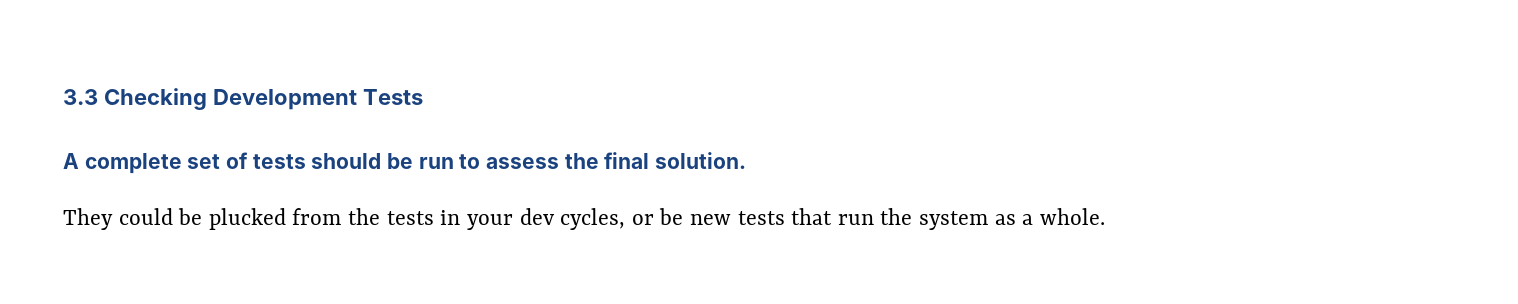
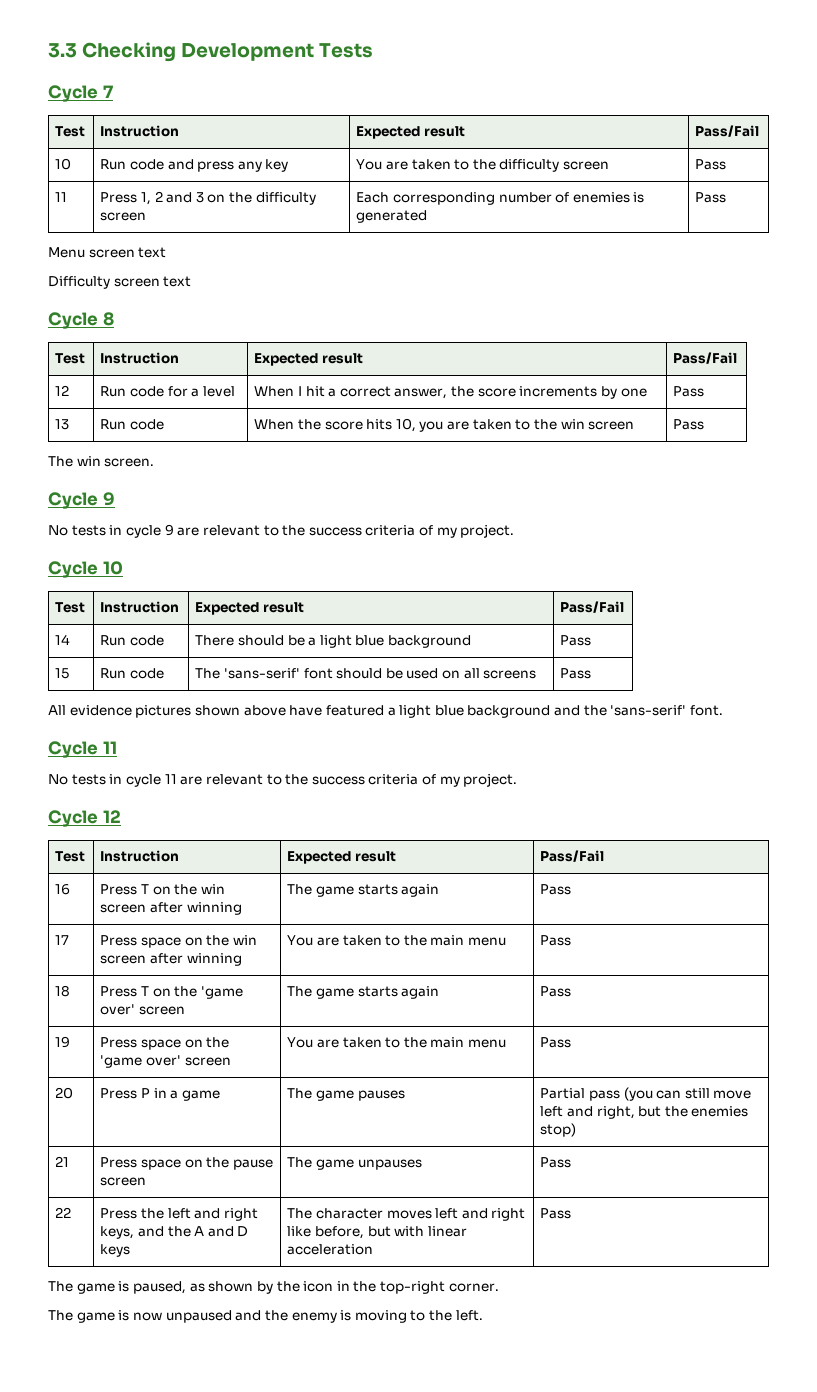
[63,152,747,174] [63,208,1105,230] A complete set of tests should be run to assess the final solution. // They could be plucked from the tests in your dev cycles, or be new tests that run the system as a whole. -> [48,85,113,102] [55,126,86,137] [100,125,180,137] [356,126,465,139] [695,125,760,137] [55,158,72,170] [100,159,289,172] [356,159,610,172] [695,159,727,170] [55,192,68,202] [100,191,316,205] [100,212,147,221] [356,192,645,205] [356,210,428,223] [695,192,727,203] [48,247,167,258] [48,276,192,289] [48,312,114,329] [55,353,86,364] [100,352,180,364] [254,353,363,366] [673,352,738,364] [55,385,70,396] [100,386,235,397] [254,386,647,399] [673,386,705,397] [55,419,70,430] [100,419,164,430] [254,418,635,432] [673,419,705,430] [48,456,155,467] [48,492,115,509] [48,524,515,538] [48,561,123,578] [55,602,86,613] [100,601,180,613] [195,602,304,615] [560,601,625,613] [55,634,71,645] [100,635,164,646] [195,635,472,648] [560,635,592,646] [55,668,70,679] [100,668,164,679] [195,668,537,679] [560,668,592,679] [48,705,724,718] [48,741,117,758] [48,773,518,787] [48,810,121,827] [55,851,86,862] [100,850,180,862] [287,851,396,864] [540,850,605,862] [55,884,71,895] [100,884,225,895] [100,902,242,915] [287,884,440,897] [540,884,572,895] [55,935,70,945] [100,935,257,948] [100,953,242,966] [287,935,507,946] [540,935,572,946] [55,985,71,997] [100,986,243,999] [100,1004,185,1015] [287,986,440,999] [540,986,572,997] [55,1036,71,1048] [100,1037,230,1050] [100,1055,231,1068] [287,1037,507,1048] [540,1037,572,1048] [55,1087,74,1099] [100,1088,220,1101] [287,1088,405,1101] [540,1087,752,1101] [540,1106,749,1119] [540,1123,577,1137] [55,1156,70,1167] [100,1157,273,1170] [100,1177,147,1186] [287,1157,422,1170] [540,1157,572,1168] [55,1207,72,1218] [100,1208,258,1221] [100,1226,249,1239] [100,1244,131,1257] [287,1208,526,1221] [287,1226,467,1239] [287,1244,374,1255] [540,1208,572,1219] [48,1281,499,1294] [48,1310,483,1323] Cycle 7 // Test | Instruction | Expected result | Pass/Fail // 10 | Run code and press any key | You are taken to the difficulty screen | Pass // 11 | Press 1, 2 and 3 on the difficulty screen | Each corresponding number of enemies is generated | Pass // Menu screen text // Difficulty screen text // Cycle 8 // Test | Instruction | Expected result | Pass/Fail // 12 | Run code for a level | When I hit a correct answer, the score increments by one | Pass // 13 | Run code | When the score hits 10, you are taken to the win screen | Pass // The win screen. // Cycle 9 // No tests in cycle 9 are relevant to the success criteria of my project. // Cycle 10 // Test | Instruction | Expected result | Pass/Fail // 14 | Run code | There should be a light blue background | Pass // 15 | Run code | The 'sans-serif' font should be used on all screens | Pass // All evidence pictures shown above have featured a light blue background and the 'sans-serif' font. // Cycle 11 // No tests in cycle 11 are relevant to the success criteria of my project. // Cycle 12 // Test | Instruction | Expected result | Pass/Fail // 16 | Press T on the win screen after winning | The game starts again | Pass // 17 | Press space on the win screen after winning | You are taken to the main menu | Pass // 18 | Press T on the 'game over' screen | The game starts again | Pass // 19 | Press space on the 'game over' screen | You are taken to the main menu | Pass // 20 | Press P in a game | The game pauses | Partial pass (you can still move left and right, but the enemies stop) // 21 | Press space on the pause screen | The game unpauses | Pass // 22 | Press the left and right keys, and the A and D keys | The character moves left and right like before, but with linear acceleration | Pass // The game is paused, as shown by the icon in the top-right corner. // The game is now unpaused and the enemy is moving to the left.

